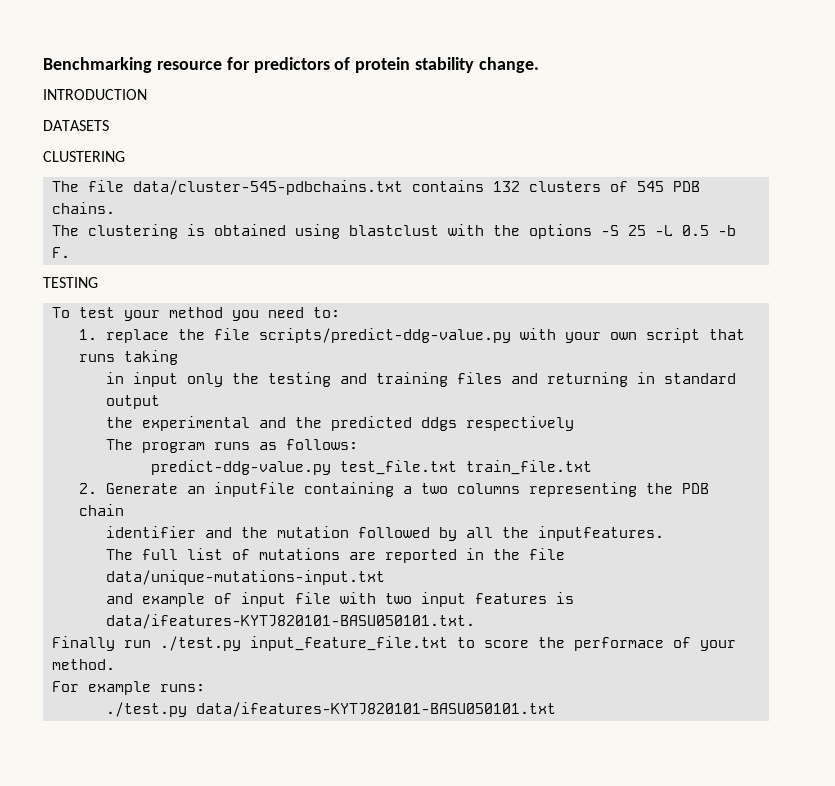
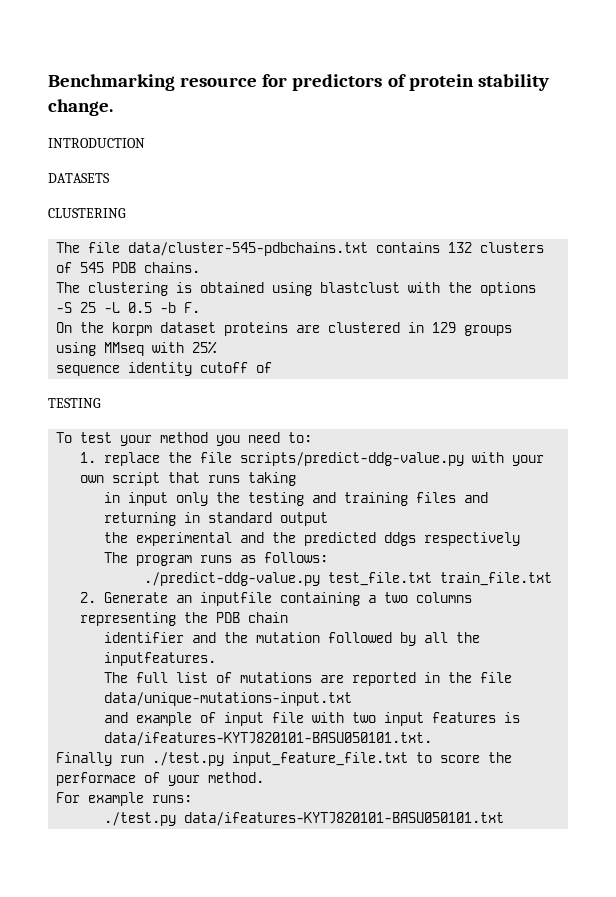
(71, 252) none -> [56,322,513,336] [56,341,218,356] [56,362,273,376] // On the korpm dataset proteins are clustered in 129 groups using MMseq with 25% // sequence identity cutoff of
[151,460,332,475] predict-ddg-value.py -> [144,572,321,586] ./predict-ddg-value.py

